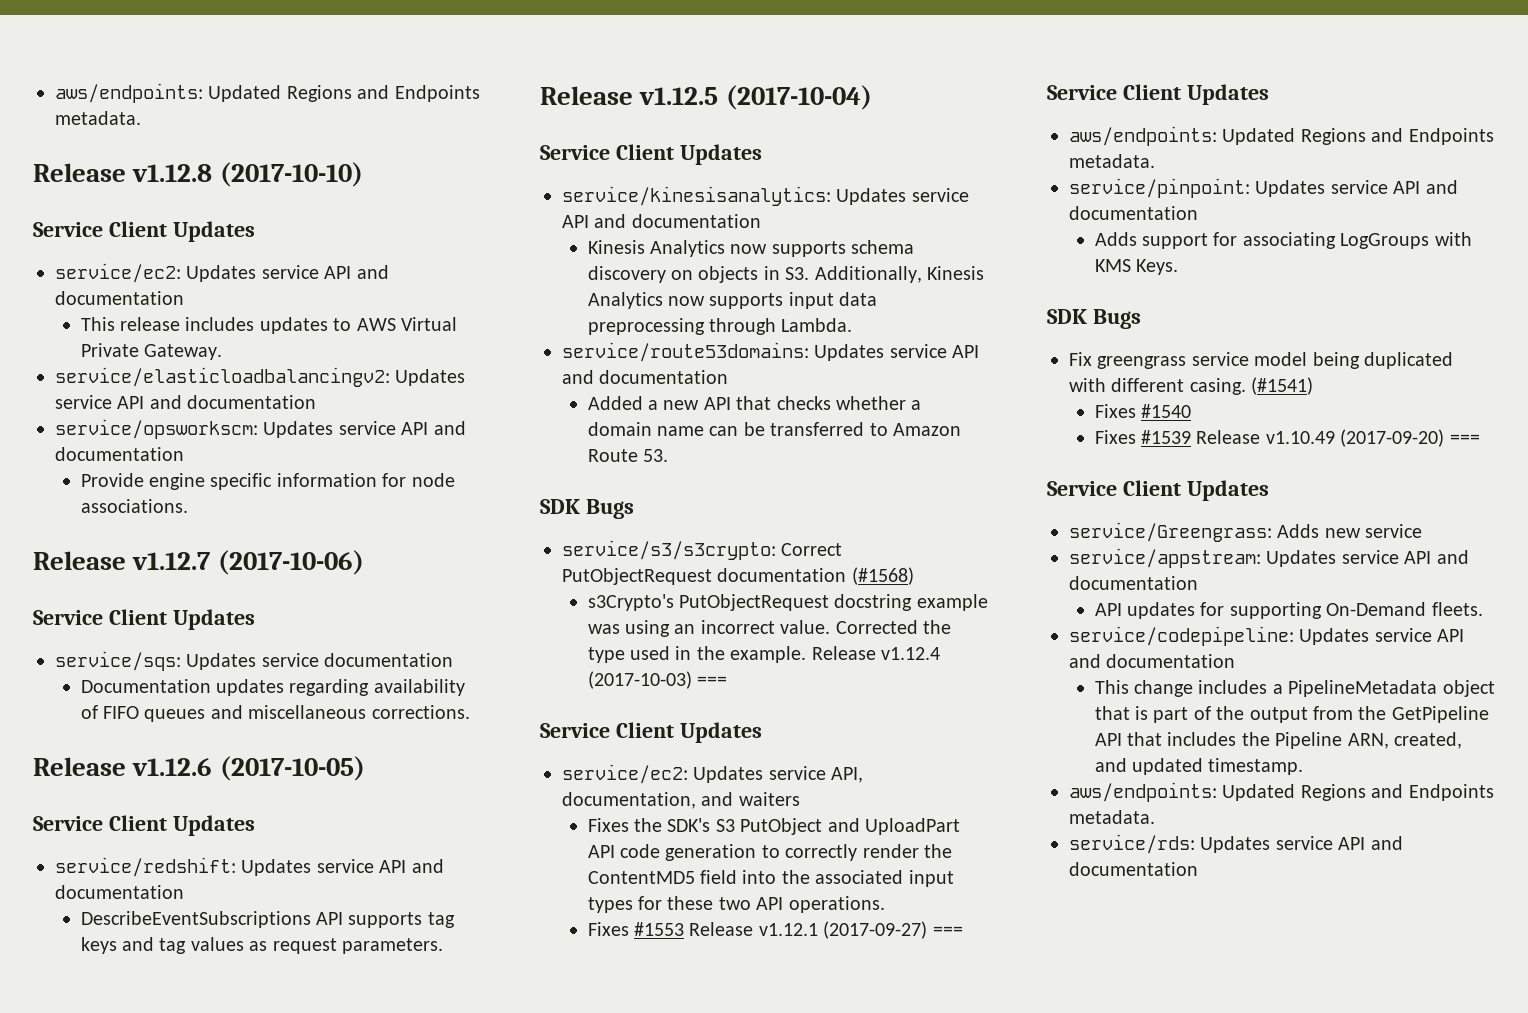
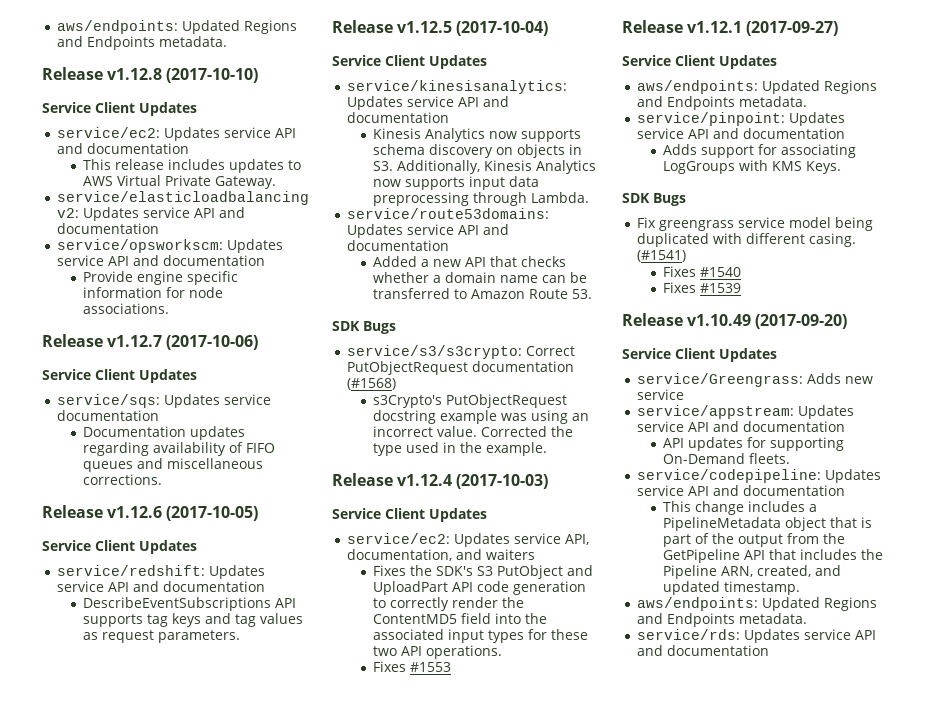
(807, 654) none -> (548, 449) //
[696,676,727,686] === -> (549, 481) none
(684, 929) none -> (452, 667) //
[932,926,963,936] === -> (839, 28) none
(1191, 437) none -> (742, 288) //
[1449,434,1480,444] === -> (848, 321) none

